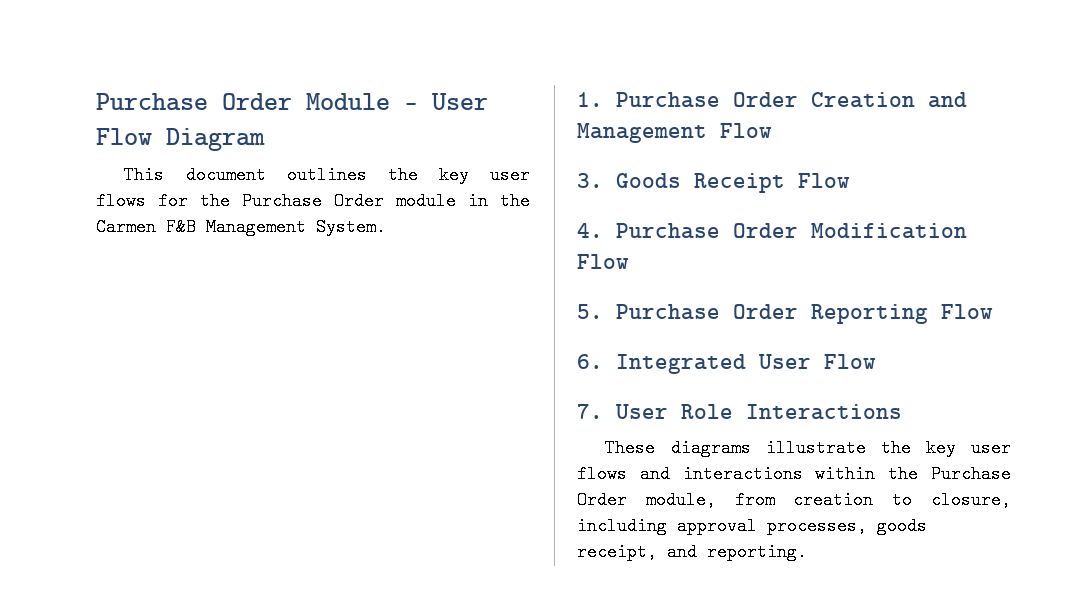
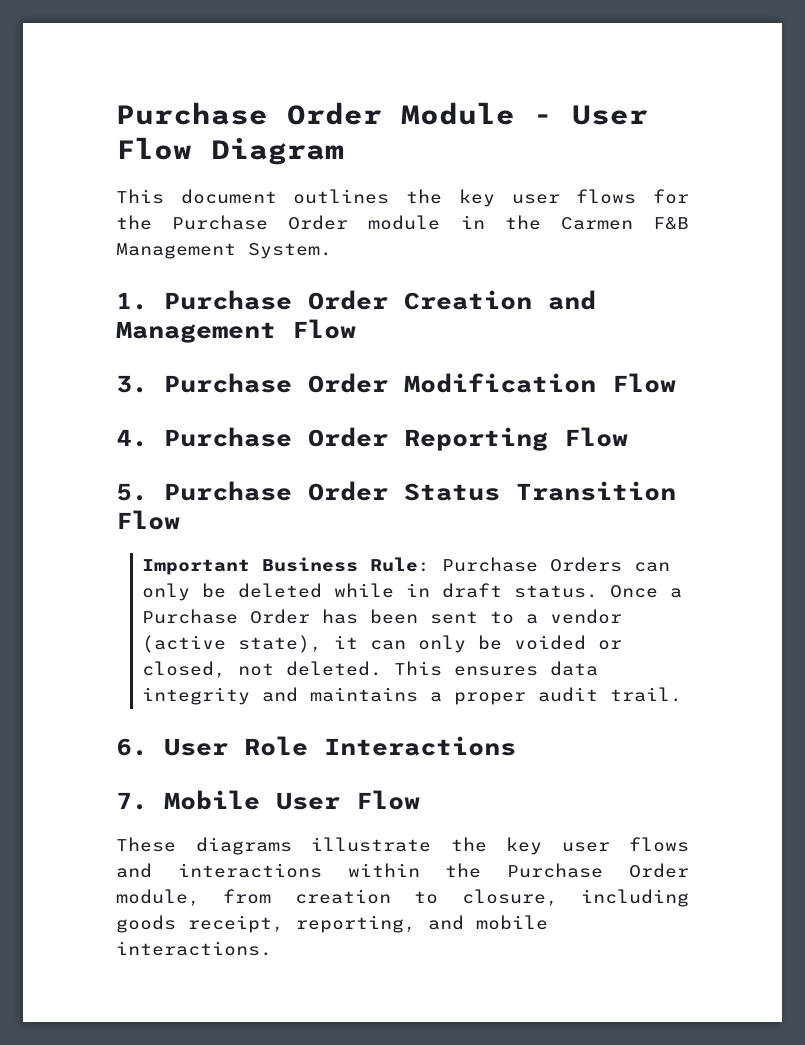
[616,173,785,193] Goods Receipt -> [164,373,596,393] Purchase Order Modification
[811,223,967,239] Modification -> [404,427,548,451] Reporting
[811,304,993,324] [577,354,876,374] [577,404,603,419] Reporting Flow // 6. Integrated User Flow // 7. -> [404,481,676,501] [116,510,180,530] [142,557,671,575] [142,583,683,601] [142,609,623,624] [142,635,623,653] [142,661,599,678] [142,687,683,705] [116,738,148,756] Status Transition Flow // Important Business Rule: Purchase Orders can only be deleted while in draft status. Once a Purchase Order has been sent to a vendor (active state), it can only be voided or closed, not deleted. This ensures data integrity and maintains a proper audit trail. // 6.
(902, 412) none -> [116,790,420,810] // 7. Mobile User Flow
[677,517,927,535] [577,543,807,561] approval processes, goods receipt, and reporting. -> [116,915,548,933] [116,941,272,956] goods receipt, reporting, and mobile interactions.

